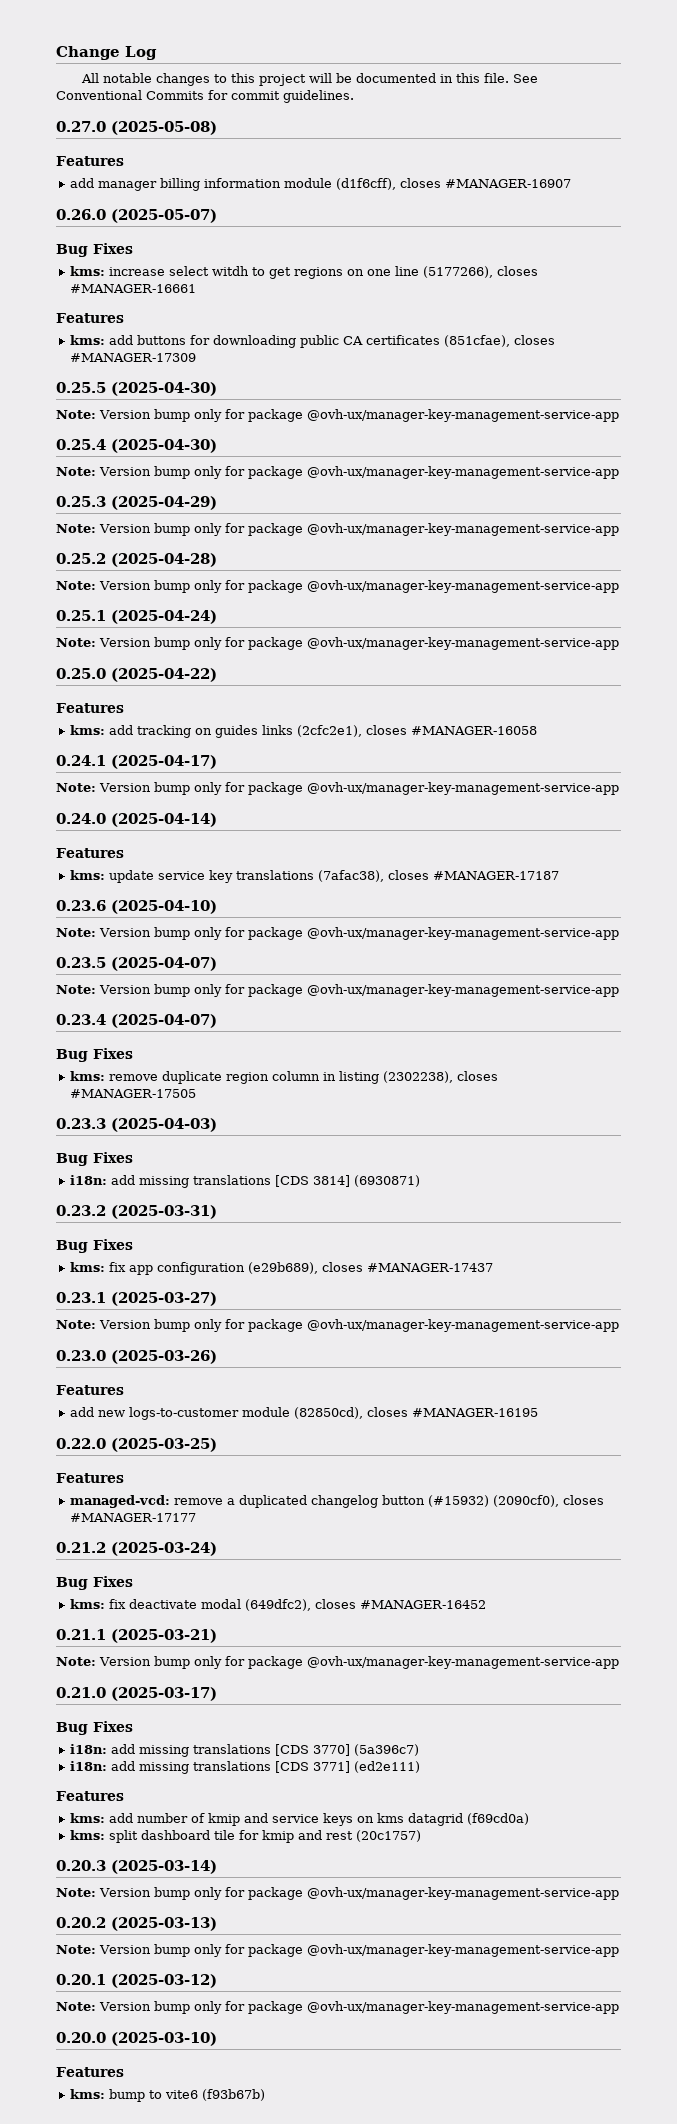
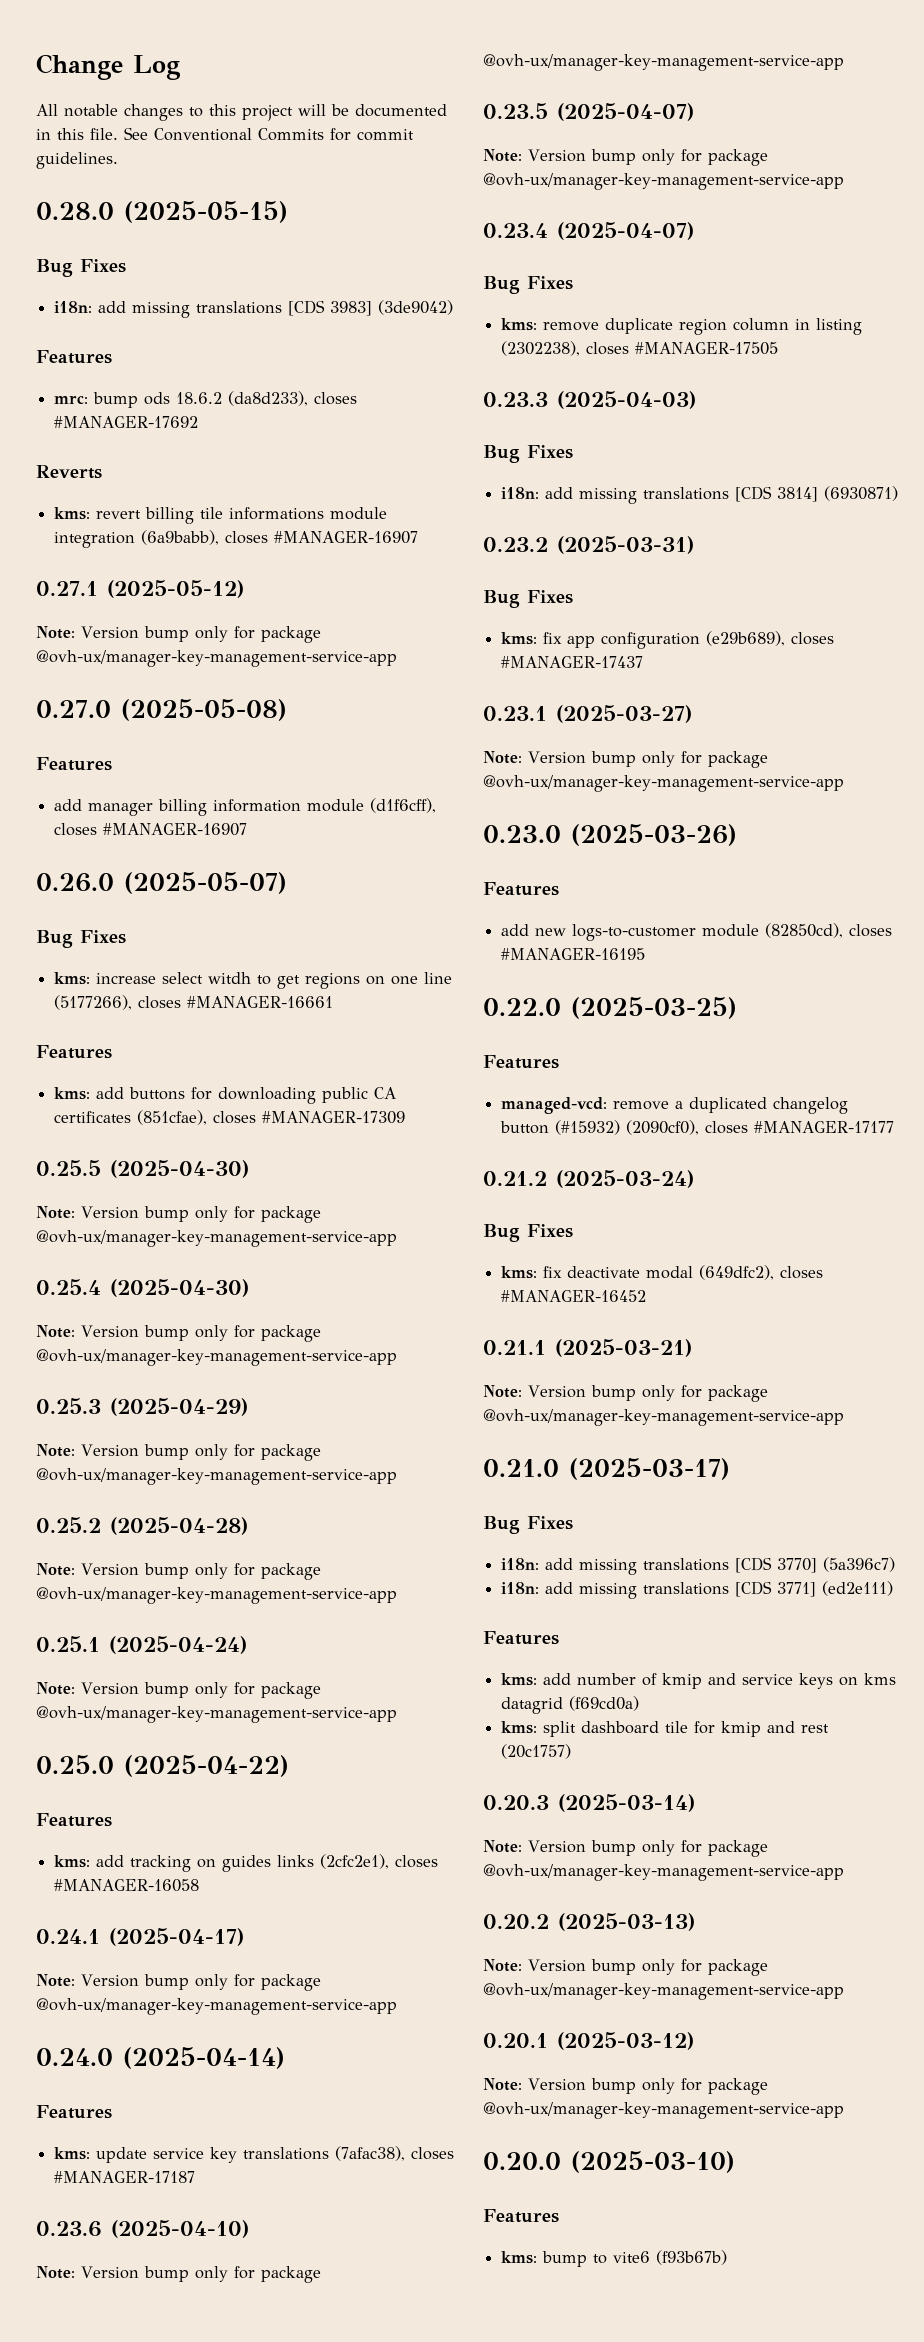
(354, 96) none -> [36,201,288,223] [36,259,126,277] [54,300,454,318] [36,350,112,364] [54,391,358,408] [54,416,199,428] [36,465,102,479] [54,507,388,524] [54,530,419,548] [36,580,244,598] [36,626,321,643] [36,650,397,667] // 0.28.0 (2025-05-15) // Bug Fixes // i18n: add missing translations [CDS 3983] (3de9042) // Features // mrc: bump ods 18.6.2 (da8d233), closes #MANAGER-17692 // Reverts // kms: revert billing tile informations module integration (6a9babb), closes #MANAGER-16907 // 0.27.1 (2025-05-12) // Note: Version bump only for package @ovh-ux/manager-key-management-service-app

